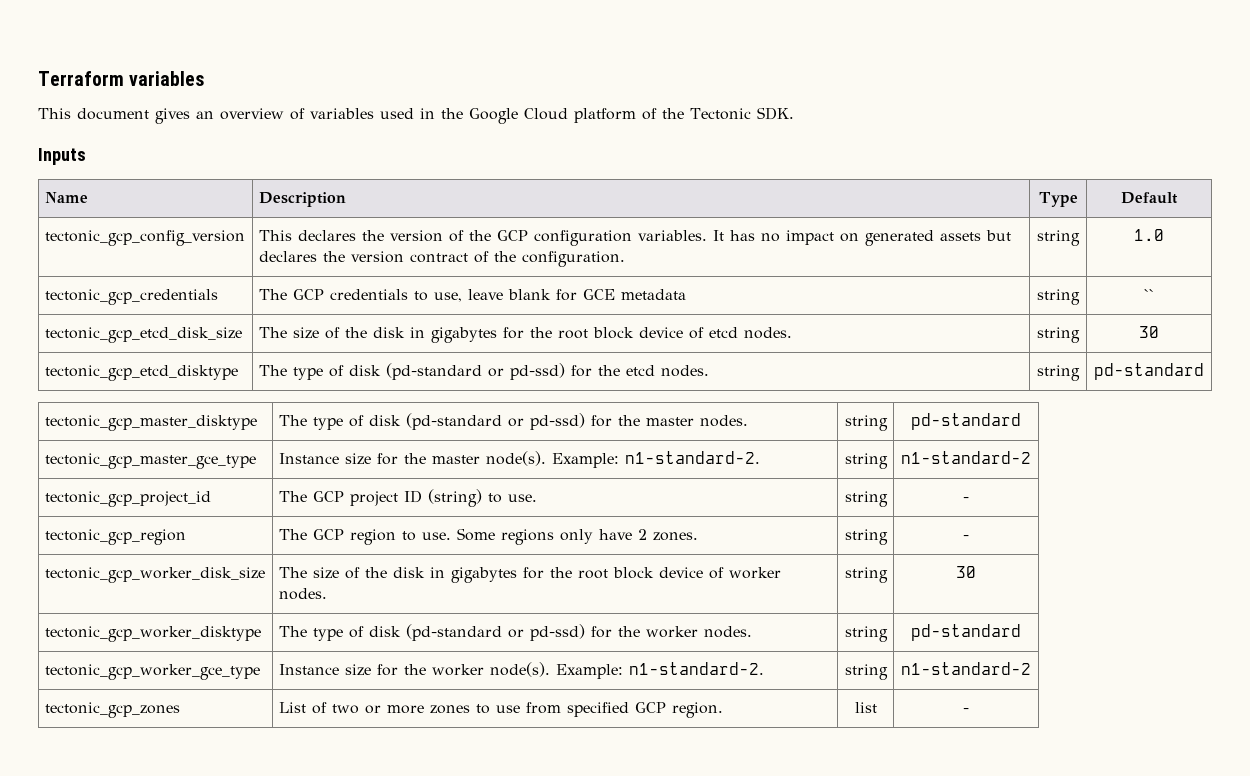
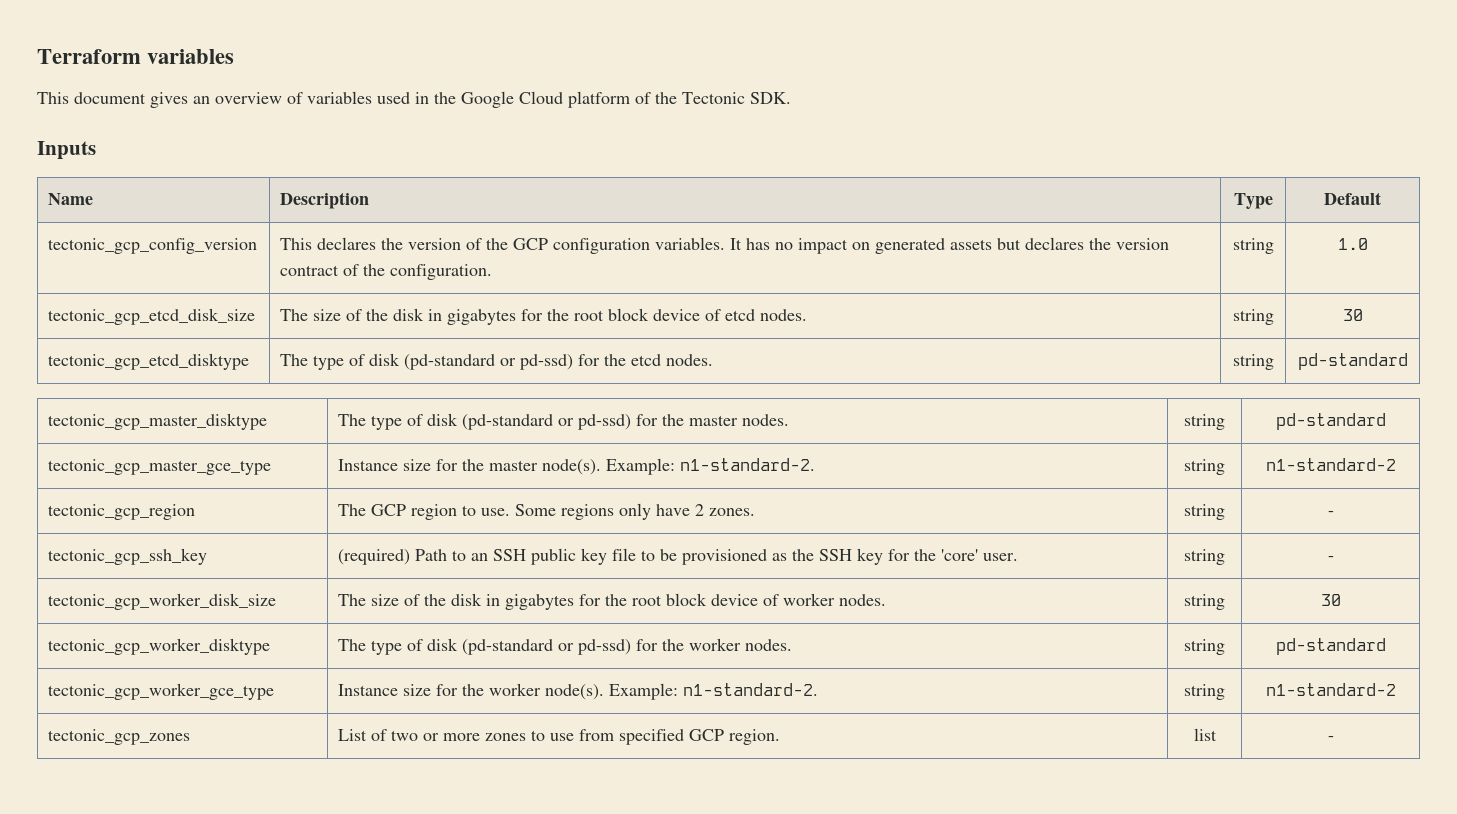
[44,289,218,305] [258,289,686,302] [1037,289,1080,305] [1144,289,1154,300] // tectonic_gcp_credentials | The GCP credentials to use, leave blank for GCE metadata | string | `` -> (1368, 244) none
[44,491,211,507] [278,489,537,507] [844,491,888,507] [962,497,969,502] // tectonic_gcp_project_id | The GCP project ID (string) to use. | string | - -> (1396, 464) none
(969, 537) none -> [48,548,208,565] [338,548,1019,565] [1184,549,1225,565] [1327,556,1334,561] // tectonic_gcp_ssh_key | (required) Path to an SSH public key file to be provisioned as the SSH key for the 'core' user. | string | -

